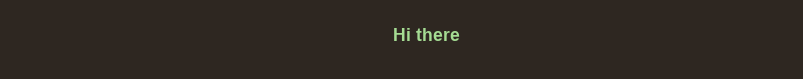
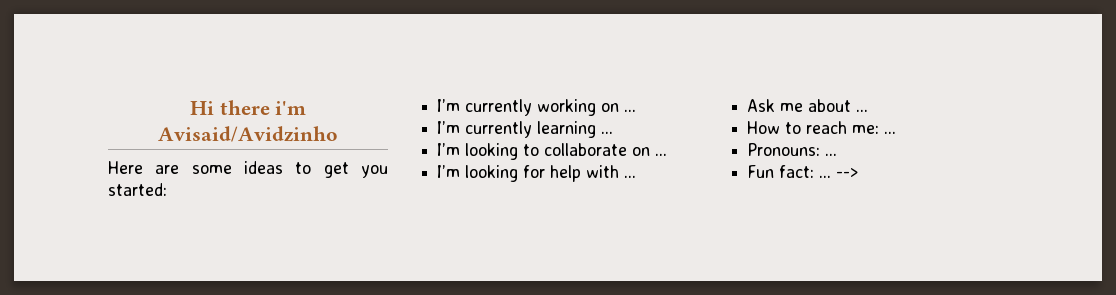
(460, 34) none -> [275,101,307,115] [158,126,338,142] [108,161,388,178] [108,183,167,196] [437,99,637,116] [437,121,614,138] [437,143,668,160] [437,165,637,182] [747,99,869,112] [747,121,897,134] [747,143,838,156] [747,165,859,178] i'm Avisaid/Avidzinho // Here are some ideas to get you started: // I’m currently working on ... // I’m currently learning ... // I’m looking to collaborate on ... // I’m looking for help with ... // Ask me about ... // How to reach me: ... // Pronouns: ... // Fun fact: ... -->

